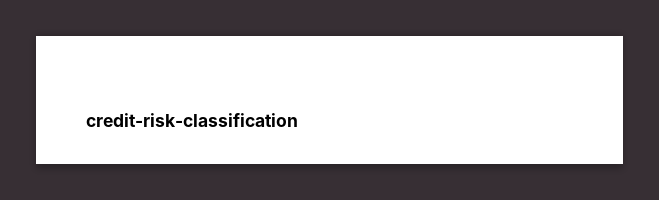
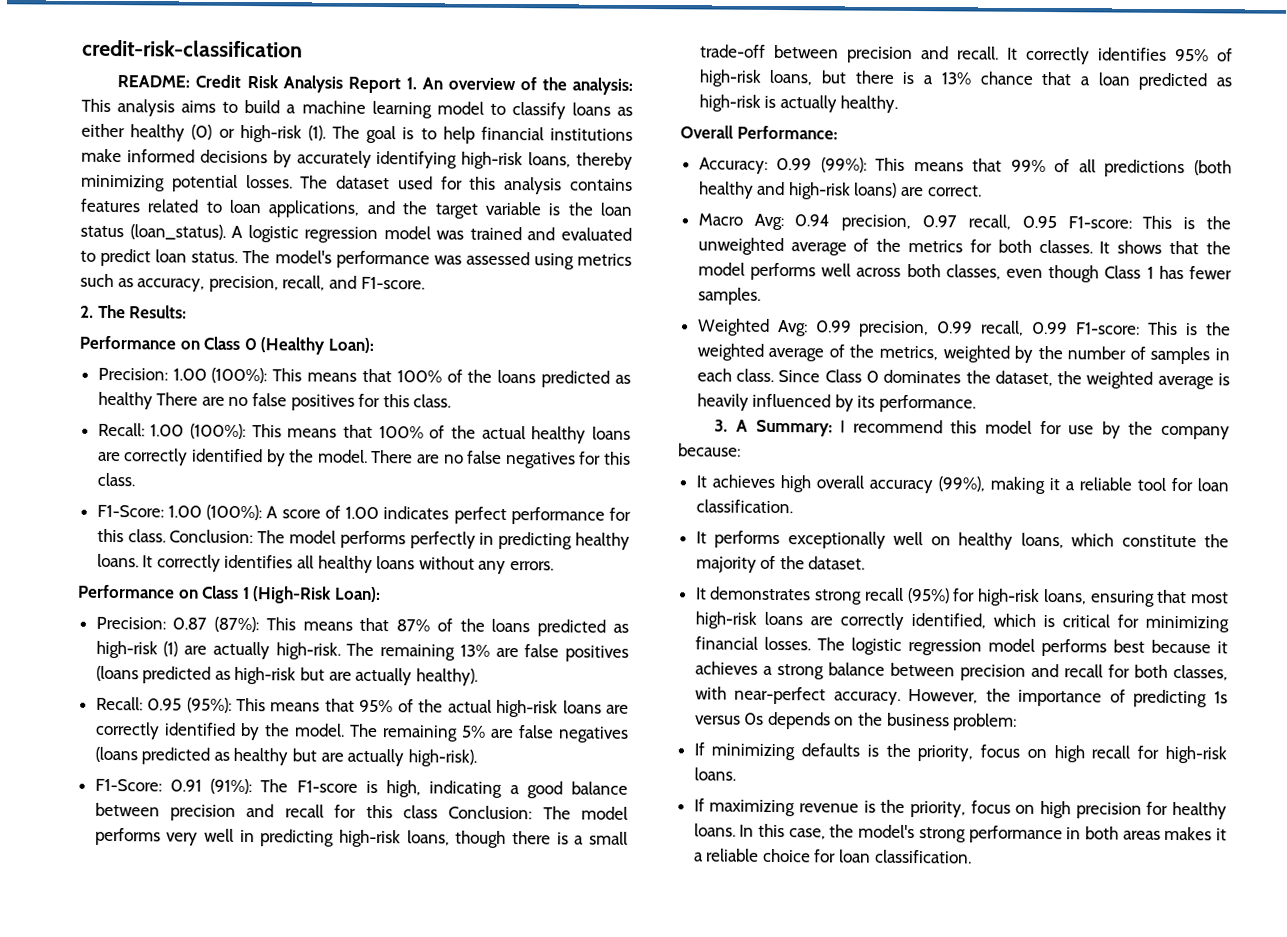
(298, 120) none -> [117,74,633,95] [81,98,633,120] [81,123,633,144] [81,148,633,170] [81,174,633,195] [80,198,633,219] [80,224,632,244] [80,248,633,270] [80,273,425,293] [80,304,188,319] [79,335,374,355] [97,367,631,388] [97,391,452,411] [97,422,632,444] [97,448,631,469] [96,472,135,487] [96,504,631,525] [96,528,630,550] [96,553,555,574] [78,584,381,604] [95,616,629,637] [95,640,629,662] [95,665,478,686] [95,696,629,718] [94,721,629,743] [94,746,477,767] [94,778,629,799] [94,802,628,821] [94,827,629,848] [699,44,1233,65] [698,69,1232,91] [698,94,899,113] [680,125,838,140] [698,157,1232,178] [698,181,982,200] [697,213,1231,232] [697,237,1231,256] [697,262,1232,283] [697,287,761,305] [697,318,1231,338] [696,343,1230,365] [696,368,1230,390] [696,393,977,413] [714,419,1230,440] [678,443,741,457] [695,474,1229,495] [695,499,793,514] [695,530,1229,550] [695,555,866,573] [695,586,1229,607] [694,611,1229,633] [694,636,1228,657] [694,661,1228,681] [694,686,1228,708] [694,711,1018,731] [693,742,1227,764] [693,767,736,781] [693,798,1227,820] [693,823,1227,844] [693,848,972,864] // README: Credit Risk Analysis Report 1. An overview of the analysis: This analysis aims to build a machine learning model to classify loans as either healthy (0) or high-risk (1). The goal is to help financial institutions make informed decisions by accurately identifying high-risk loans, thereby minimizing potential losses. The dataset used for this analysis contains features related to loan applications, and the target variable is the loan status (loan_status). A logistic regression model was trained and evaluated to predict loan status. The model's performance was assessed using metrics such as accuracy, precision, recall, and F1-score. // 2. The Results: // Performance on Class 0 (Healthy Loan): // Precision: 1.00 (100%): This means that 100% of the loans predicted as healthy There are no false positives for this class. // Recall: 1.00 (100%): This means that 100% of the actual healthy loans are correctly identified by the model. There are no false negatives for this class. // F1-Score: 1.00 (100%): A score of 1.00 indicates perfect performance for this class. Conclusion: The model performs perfectly in predicting healthy loans. It correctly identifies all healthy loans without any errors. // Performance on Class 1 (High-Risk Loan): // Precision: 0.87 (87%): This means that 87% of the loans predicted as high-risk (1) are actually high-risk. The remaining 13% are false positives (loans predicted as high-risk but are actually healthy). // Recall: 0.95 (95%): This means that 95% of the actual high-risk loans are correctly identified by the model. The remaining 5% are false negatives (loans predicted as healthy but are actually high-risk). // F1-Score: 0.91 (91%): The F1-score is high, indicating a good balance between precision and recall for this class Conclusion: The model performs very well in predicting high-risk loans, though there is a small trade-off between precision and recall. It correctly identifies 95% of high-risk loans, but there is a 13% chance that a loan predicted as high-risk is actually healthy. // Overall Performance: // Accuracy: 0.99 (99%): This means that 99% of all predictions (both healthy and high-risk loans) are correct. // Macro Avg: 0.94 precision, 0.97 recall, 0.95 F1-score: This is the unweighted average of the metrics for both classes. It shows that the model performs well across both classes, even though Class 1 has fewer samples. // Weighted Avg: 0.99 precision, 0.99 recall, 0.99 F1-score: This is the weighted average of the metrics, weighted by the number of samples in each class. Since Class 0 dominates the dataset, the weighted average is heavily influenced by its performance. // 3. A Summary: I recommend this model for use by the company because: // It achieves high overall accuracy (99%), making it a reliable tool for loan classification. // It performs exceptionally well on healthy loans, which constitute the majority of the dataset. // It demonstrates strong recall (95%) for high-risk loans, ensuring that most high-risk loans are correctly identified, which is critical for minimizing financial losses. The logistic regression model performs best because it achieves a strong balance between precision and recall for both classes, with near-perfect accuracy. However, the importance of predicting 1s versus 0s depends on the business problem: // If minimizing defaults is the priority, focus on high recall for high-risk loans. // If maximizing revenue is the priority, focus on high precision for healthy loans. In this case, the model's strong performance in both areas makes it a reliable choice for loan classification.

